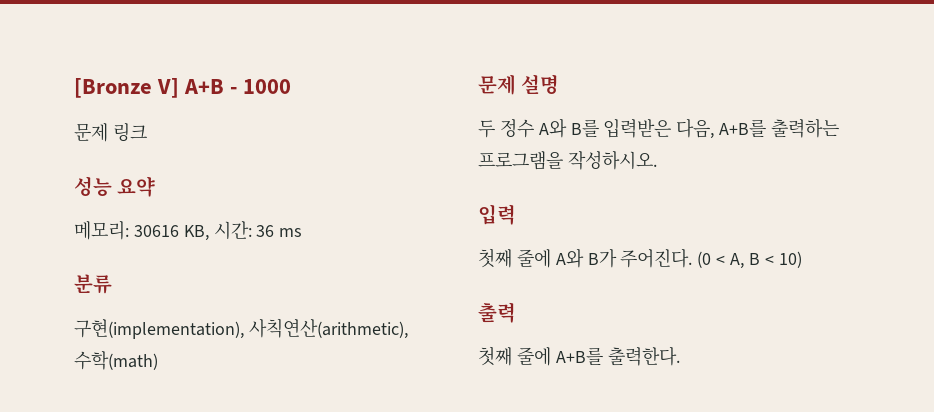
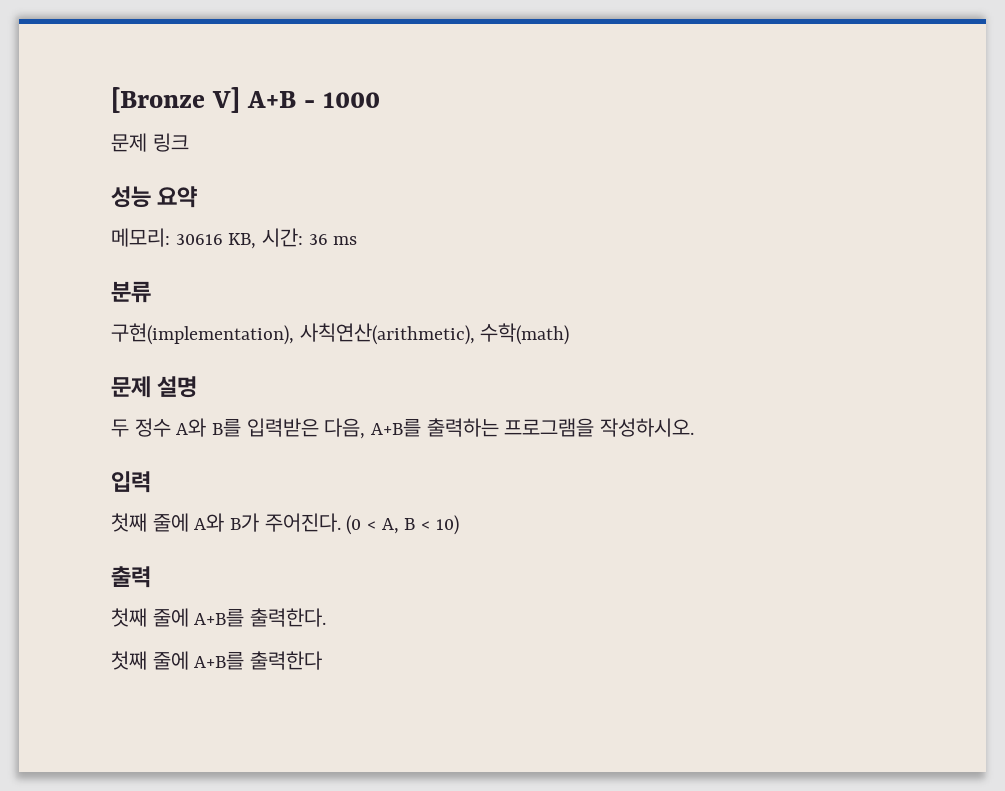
(680, 356) none -> [111,651,323,670] // 첫째 줄에 A+B를 출력한다

